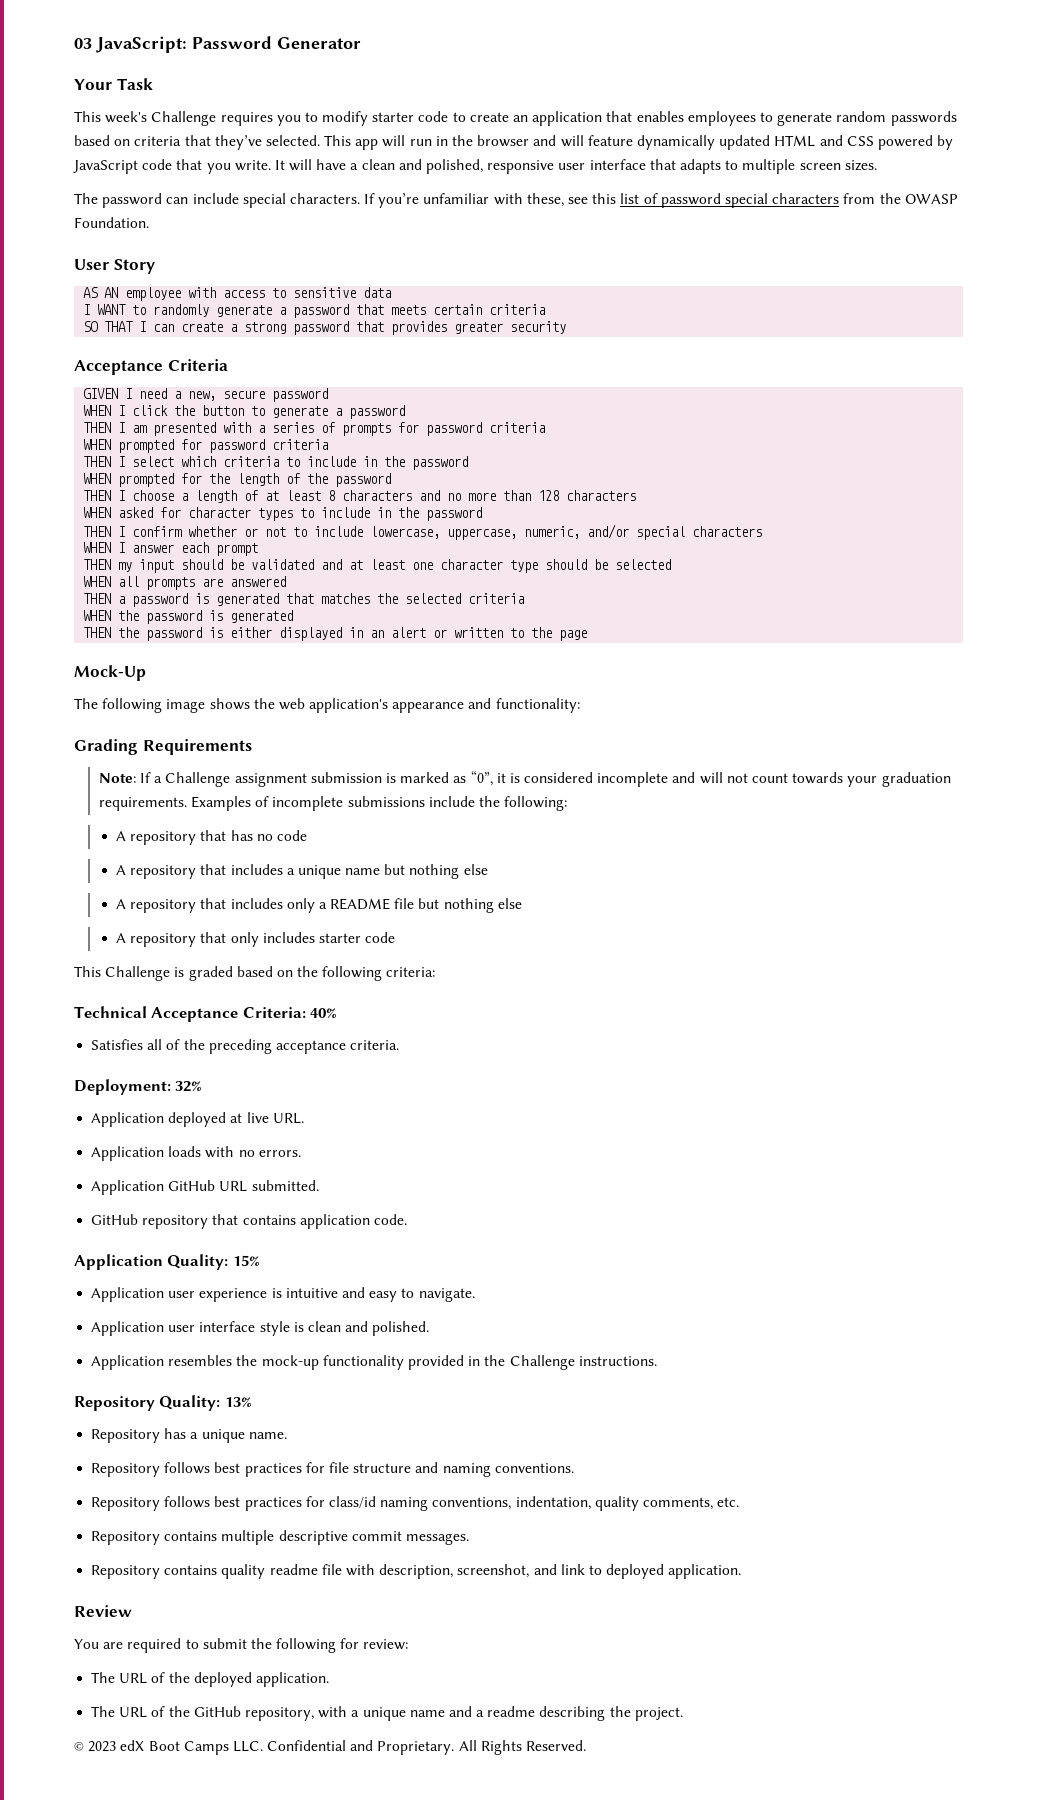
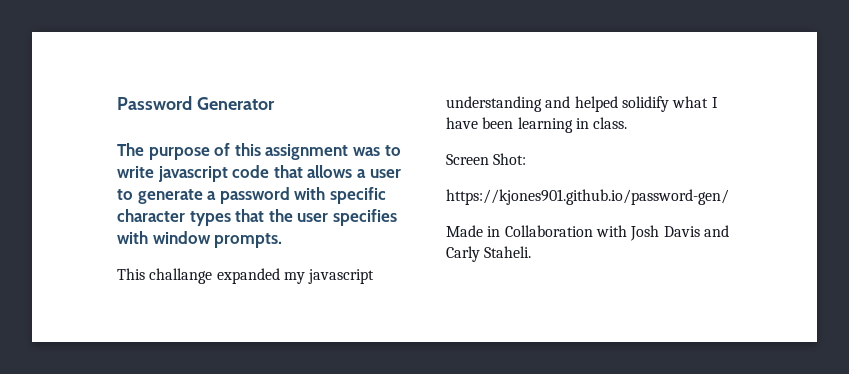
[74,36,187,53] 03 JavaScript: -> (117, 103) none
[74,78,153,90] [74,111,957,126] [74,135,954,150] [73,159,877,174] [74,193,958,208] [74,217,149,228] [74,259,155,274] [83,287,392,301] [83,304,546,318] [83,321,567,335] [74,359,228,375] [83,388,329,402] [83,405,406,419] [83,422,546,436] [83,439,329,453] [83,456,469,470] [83,473,392,487] [83,490,637,503] [83,507,483,521] [83,524,763,540] [83,542,259,556] [83,559,672,573] [83,576,287,590] [83,593,525,607] [83,610,294,624] [83,627,588,641] [74,665,146,681] [74,698,580,713] [74,739,252,755] [98,770,951,787] [98,796,568,811] [115,830,307,845] [115,864,488,879] [115,898,522,913] [115,932,396,947] [74,966,436,981] [74,1006,338,1022] [91,1039,400,1054] [74,1079,203,1095] [91,1112,304,1127] [91,1146,301,1161] [91,1180,319,1195] [91,1214,407,1229] [74,1254,260,1270] [91,1287,475,1302] [91,1321,430,1336] [91,1355,657,1370] [74,1395,252,1411] [91,1428,287,1443] [91,1462,574,1477] [91,1496,740,1511] [91,1530,469,1545] [91,1564,742,1579] [74,1605,132,1617] [74,1638,409,1653] [91,1672,329,1687] [91,1706,683,1721] [74,1740,587,1755] Your Task // This week's Challenge requires you to modify starter code to create an application that enables employees to generate random passwords based on criteria that they’ve selected. This app will run in the browser and will feature dynamically updated HTML and CSS powered by JavaScript code that you write. It will have a clean and polished, responsive user interface that adapts to multiple screen sizes. // The password can include special characters. If you’re unfamiliar with these, see this list of password special characters from the OWASP Foundation. // User Story // AS AN employee with access to sensitive data // I WANT to randomly generate a password that meets certain criteria // SO THAT I can create a strong password that provides greater security // Acceptance Criteria // GIVEN I need a new, secure password // WHEN I click the button to generate a password // THEN I am presented with a series of prompts for password criteria // WHEN prompted for password criteria // THEN I select which criteria to include in the password // WHEN prompted for the length of the password // THEN I choose a length of at least 8 characters and no more than 128 characters // WHEN asked for character types to include in the password // THEN I confirm whether or not to include lowercase, uppercase, numeric, and/or special characters // WHEN I answer each prompt // THEN my input should be validated and at least one character type should be selected // WHEN all prompts are answered // THEN a password is generated that matches the selected criteria // WHEN the password is generated // THEN the password is either displayed in an alert or written to the page // Mock-Up // The following image shows the web application's appearance and functionality: // Grading Requirements // Note: If a Challenge assignment submission is marked as “0”, it is considered incomplete and will not count towards your graduation requirements. Examples of incomplete submissions include the following: // A repository that has no code // A repository that includes a unique name but nothing else // A repository that includes only a README file but nothing else // A repository that only includes starter code // This Challenge is graded based on the following criteria: // Technical Acceptance Criteria: 40% // Satisfies all of the preceding acceptance criteria. // Deployment: 32% // Application deployed at live URL. // Application loads with no errors. // Application GitHub URL submitted. // GitHub repository that contains application code. // Application Quality: 15% // Application user experience is intuitive and easy to navigate. // Application user interface style is clean and polished. // Application resembles the mock-up functionality provided in the Challenge instructions. // Repository Quality: 13% // Repository has a unique name. // Repository follows best practices for file structure and naming conventions. // Repository follows best practices for class/id naming conventions, indentation, quality comments, etc. // Repository contains multiple descriptive commit messages. // Repository contains quality readme file with description, screenshot, and link to deployed application. // Review // You are required to submit the following for review: // The URL of the deployed application. // The URL of the GitHub repository, with a unique name and a readme describing the project. // © 2023 edX Boot Camps LLC. Confidential and Proprietary. All Rights Reserved. -> [117,143,401,160] [117,165,401,182] [117,187,386,204] [117,209,397,226] [117,231,283,248] [117,268,375,284] [446,96,718,112] [446,117,628,133] [446,153,527,165] [446,189,729,205] [446,225,729,241] [446,246,532,262] The purpose of this assignment was to write javascript code that allows a user to generate a password with specific character types that the user specifies with window prompts. // This challange expanded my javascript understanding and helped solidify what I have been learning in class. // Screen Shot: // https://kjones901.github.io/password-gen/ // Made in Collaboration with Josh Davis and Carly Staheli.

